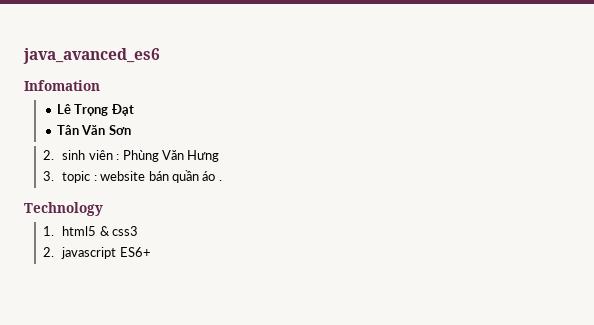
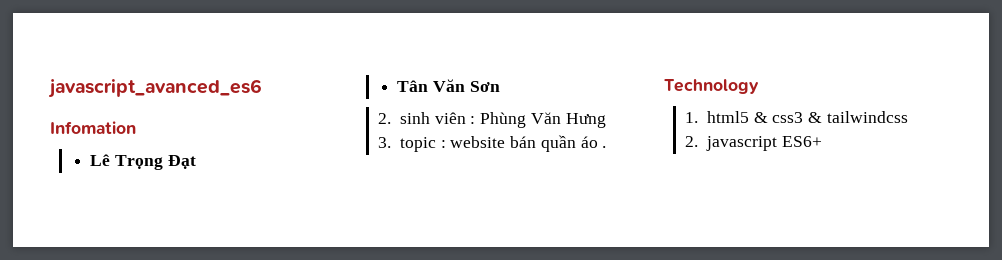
[23,48,160,64] java_avanced_es6 -> [48,79,262,98] javascript_avanced_es6
(139, 231) none -> [808,111,908,123] & tailwindcss

